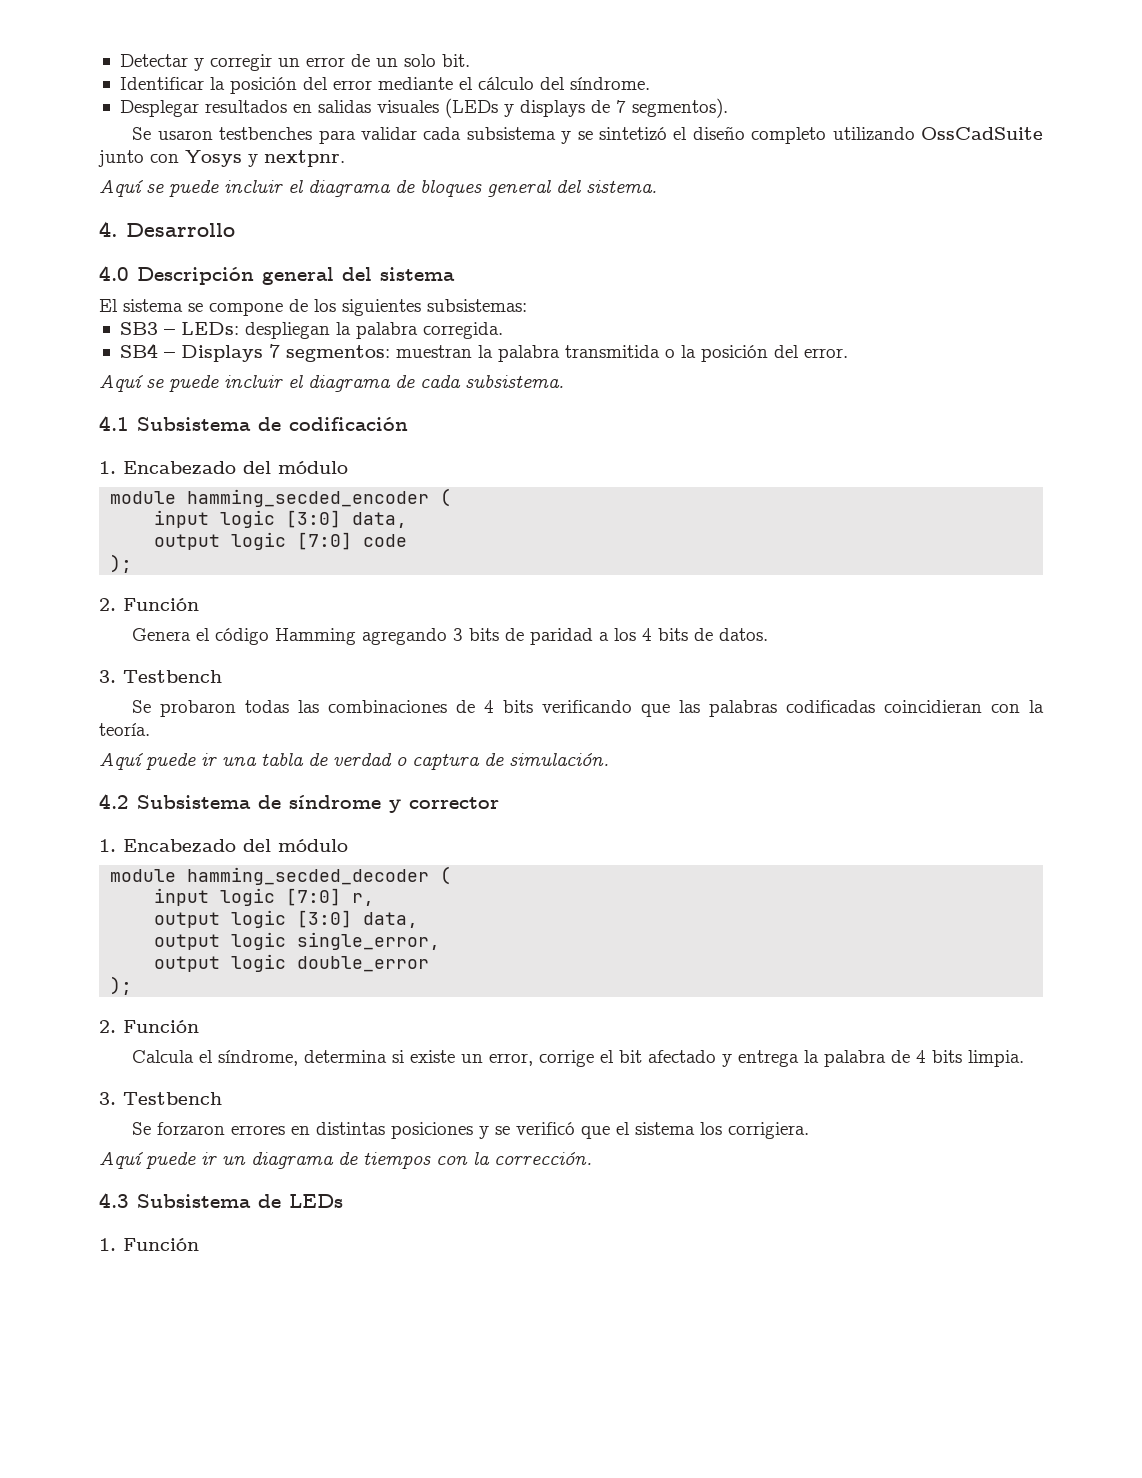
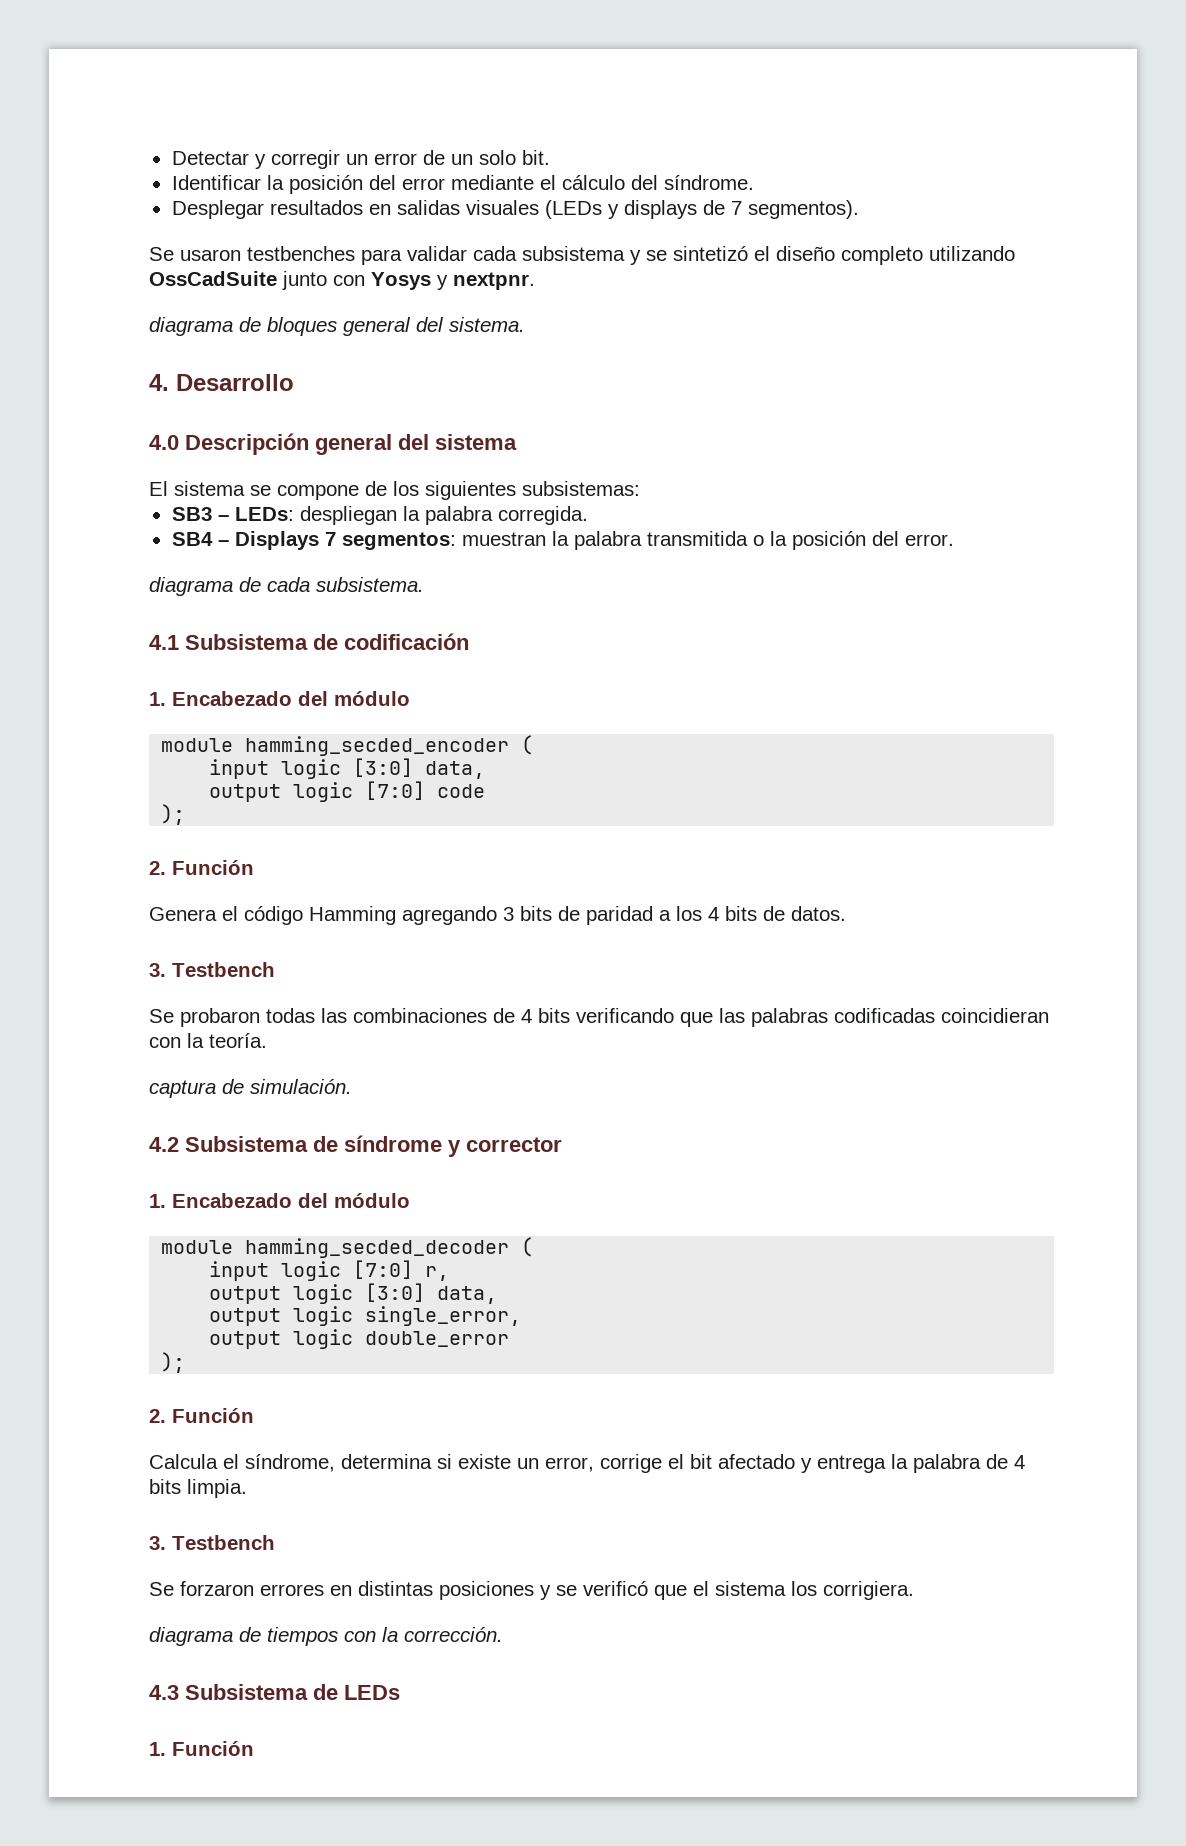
[99,180,303,197] Aquí se puede incluir el -> (535, 281) none
[99,375,303,392] Aquí se puede incluir el -> (954, 540) none
[99,753,407,770] Aquí puede ir una tabla de verdad o -> (267, 1040) none
[99,1152,246,1169] Aquí puede ir un -> (914, 1590) none

